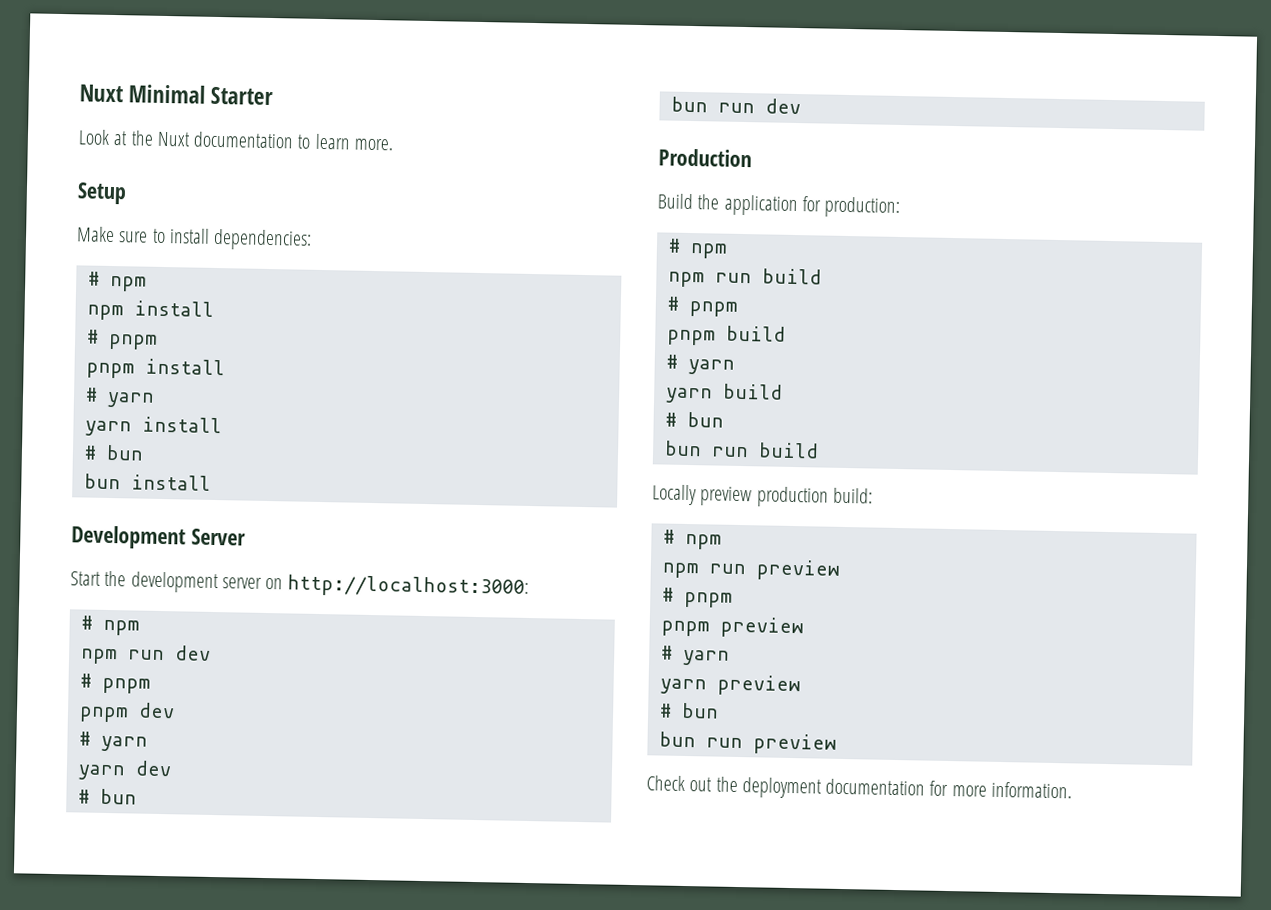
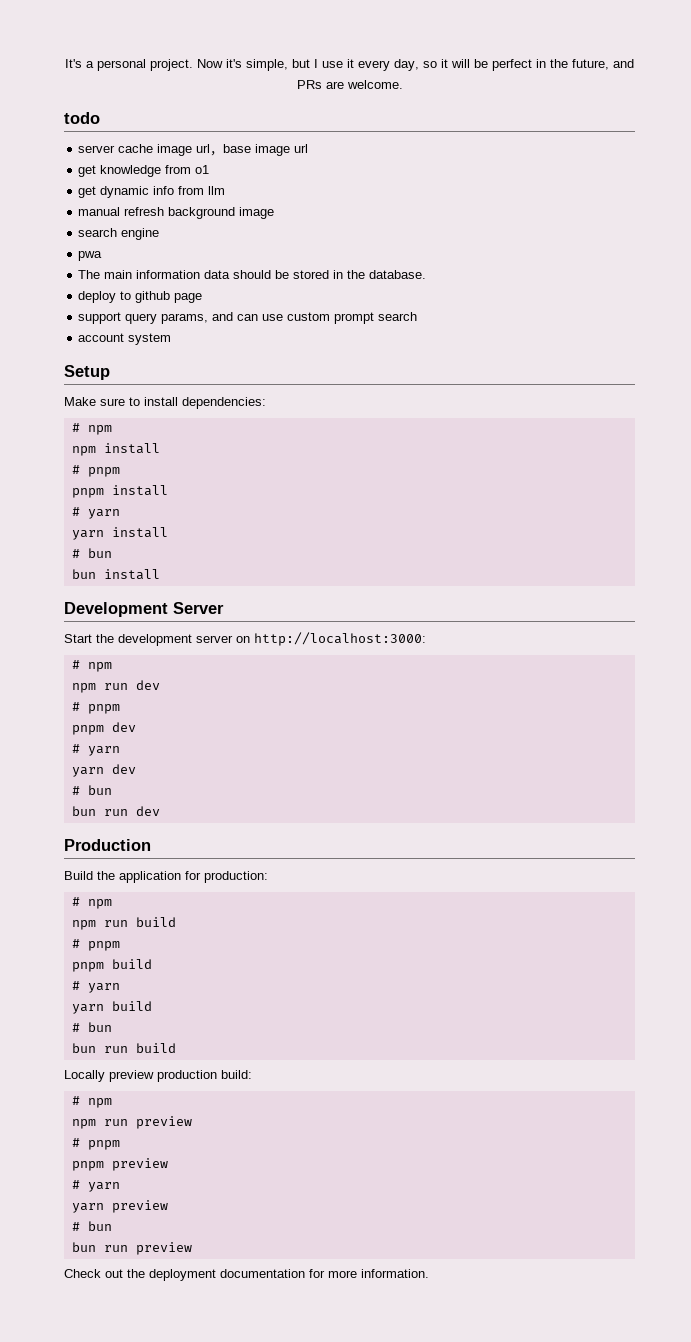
[79,84,274,106] [78,129,393,151] Nuxt Minimal Starter // Look at the Nuxt documentation to learn more. -> [65,59,634,71] [296,80,403,89] [64,112,100,124] [78,144,309,156] [78,165,210,177] [78,186,226,198] [78,207,275,219] [78,228,160,240] [78,251,103,261] [78,270,427,279] [78,291,203,303] [78,312,418,324] [78,333,172,345] It's a personal project. Now it's simple, but I use it every day, so it will be perfect in the future, and PRs are welcome. // todo // server cache image url，base image url // get knowledge from o1 // get dynamic info from llm // manual refresh background image // search engine // pwa // The main information data should be stored in the database. // deploy to github page // support query params, and can use custom prompt search // account system

